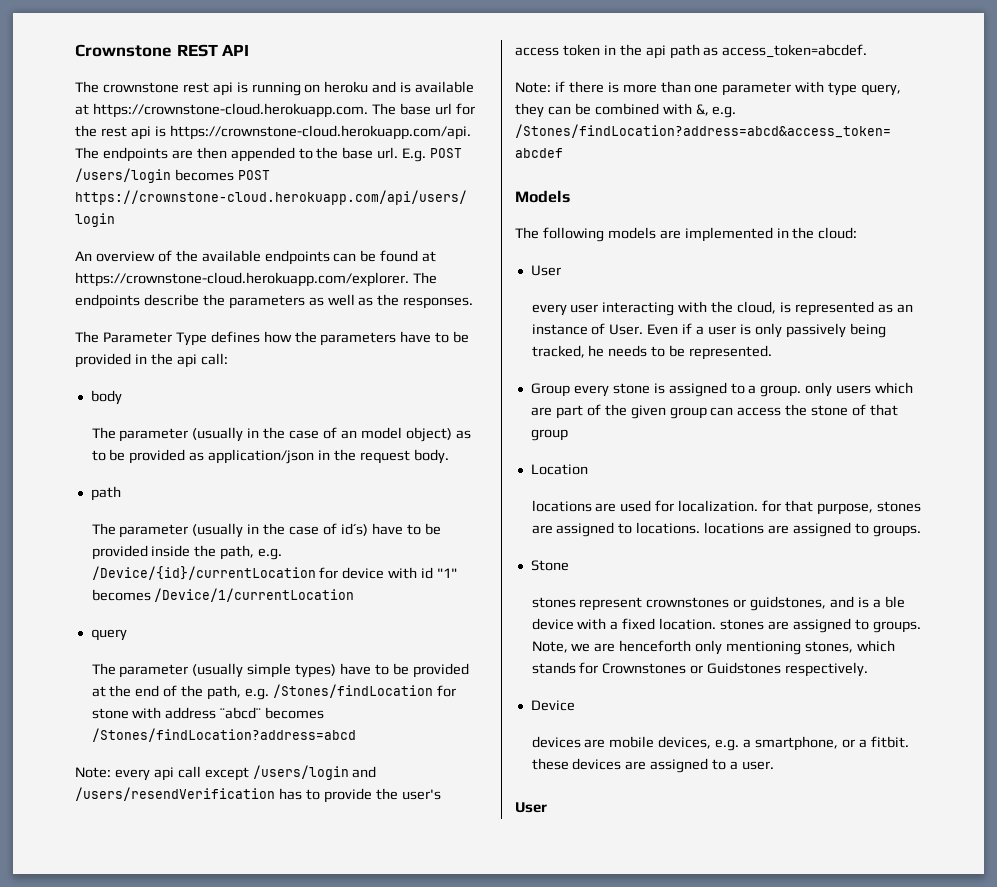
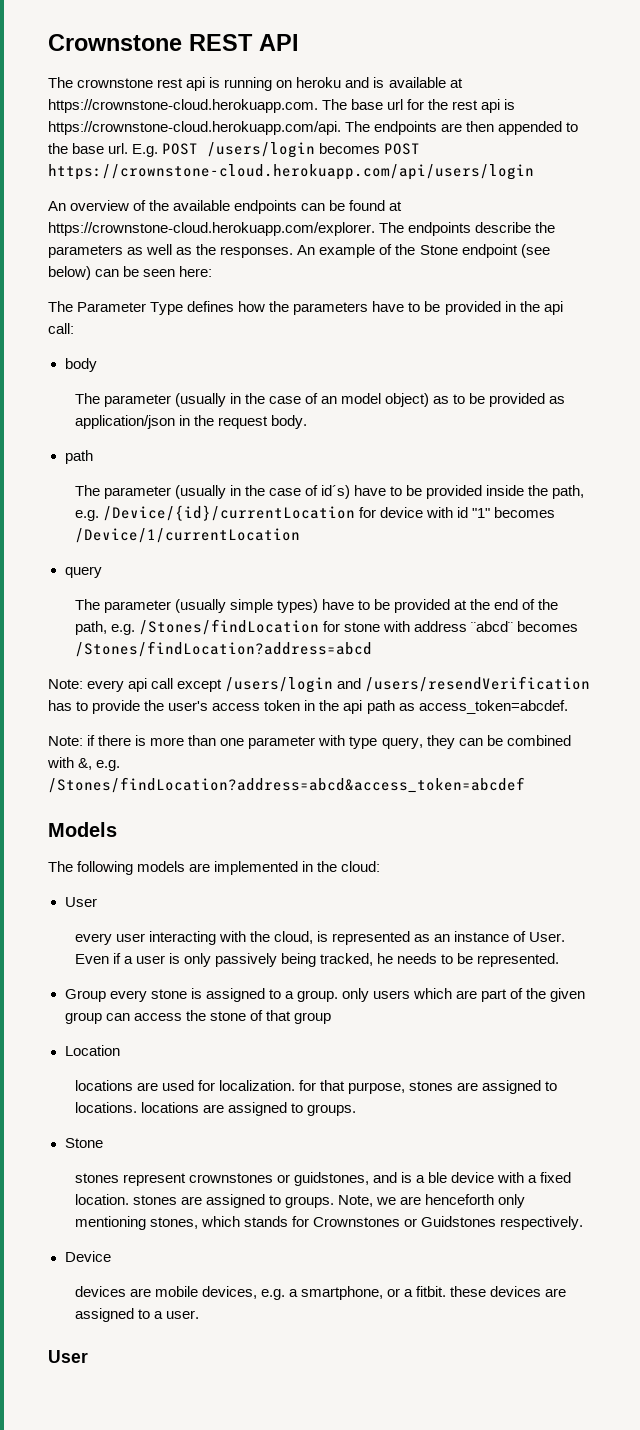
(474, 303) none -> [297,244,550,258] [48,266,213,280] An example of the Stone endpoint (see below) can be seen here:

